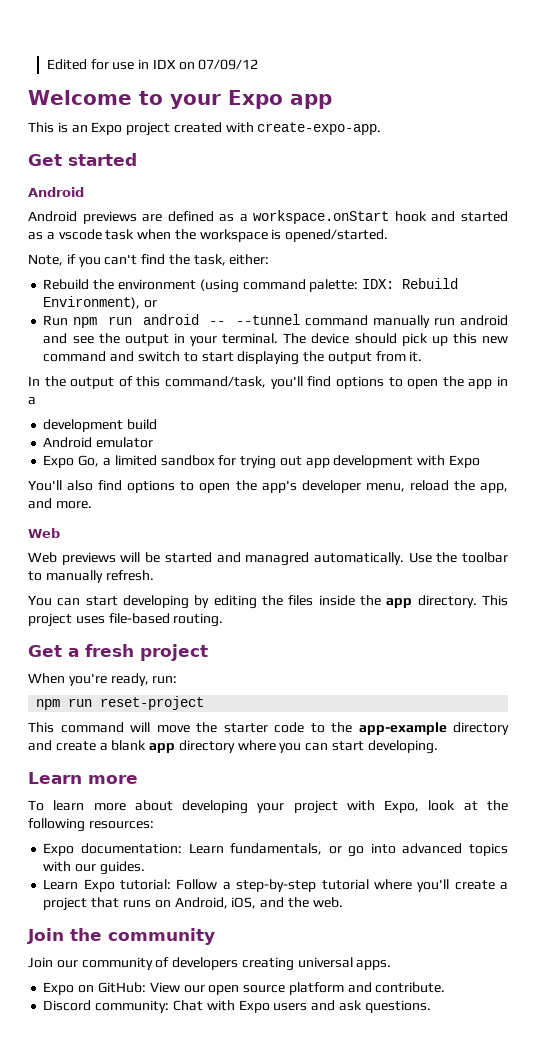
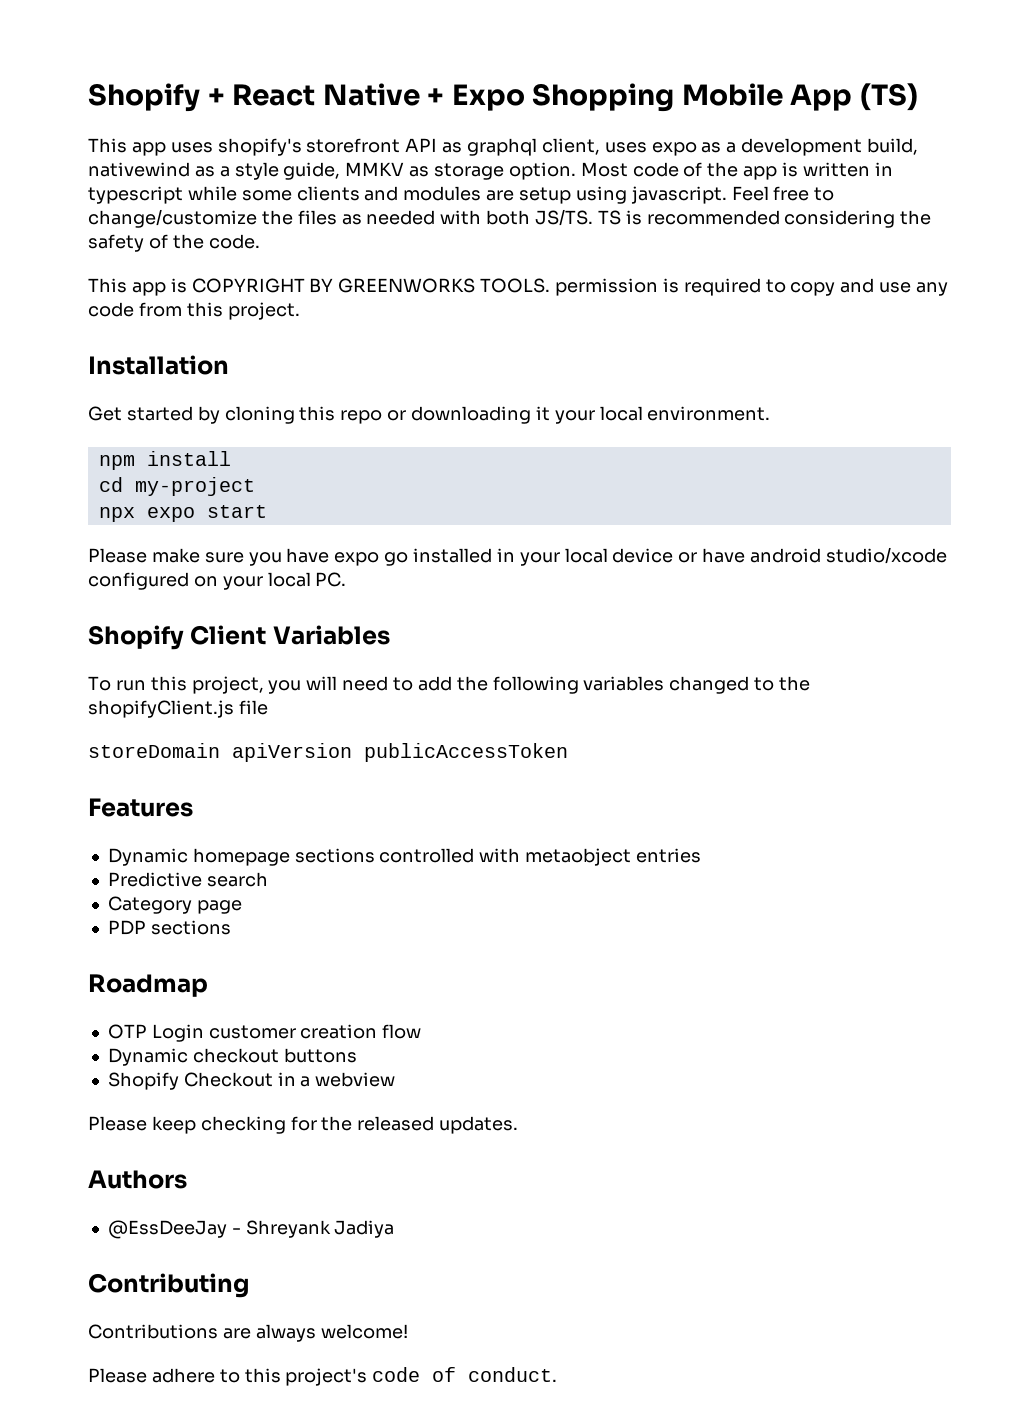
[46,59,259,70] [28,90,332,109] [28,122,382,136] [28,153,137,166] [28,187,84,197] [28,210,508,224] [28,229,389,242] [28,254,270,267] [43,278,459,293] [43,296,158,309] [43,314,508,328] [43,333,509,346] [43,351,423,365] [28,376,509,389] [28,397,36,405] [43,419,158,432] [43,437,154,448] [43,455,480,469] [28,480,508,493] [28,498,92,509] [28,528,60,538] [28,552,508,566] [28,570,154,583] [28,595,508,609] [28,613,224,627] [28,644,208,661] [28,673,178,686] [36,696,205,710] [28,722,509,735] [28,740,438,754] [28,772,138,784] [28,800,508,814] [28,818,154,832] [43,843,508,857] [43,861,145,875] [43,879,509,892] [43,897,343,911] [27,928,215,945] [28,957,392,971] [43,982,446,995] [43,1000,431,1013] Edited for use in IDX on 07/09/12 // Welcome to your Expo app // This is an Expo project created with create-expo-app. // Get started // Android // Android previews are defined as a workspace.onStart hook and started as a vscode task when the workspace is opened/started. // Note, if you can't find the task, either: // Rebuild the environment (using command palette: IDX: Rebuild Environment), or // Run npm run android -- --tunnel command manually run android and see the output in your terminal. The device should pick up this new command and switch to start displaying the output from it. // In the output of this command/task, you'll find options to open the app in a // development build // Android emulator // Expo Go, a limited sandbox for trying out app development with Expo // You'll also find options to open the app's developer menu, reload the app, and more. // Web // Web previews will be started and managred automatically. Use the toolbar to manually refresh. // You can start developing by editing the files inside the app directory. This project uses file-based routing. // Get a fresh project // When you're ready, run: // npm run reset-project // This command will move the starter code to the app-example directory and create a blank app directory where you can start developing. // Learn more // To learn more about developing your project with Expo, look at the following resources: // Expo documentation: Learn fundamentals, or go into advanced topics with our guides. // Learn Expo tutorial: Follow a step-by-step tutorial where you'll create a project that runs on Android, iOS, and the web. // Join the community // Join our community of developers creating universal apps. // Expo on GitHub: View our open source platform and contribute. // Discord community: Chat with Expo users and ask questions. -> [88,83,919,112] [88,138,919,156] [88,162,893,180] [88,186,835,204] [88,209,932,228] [88,234,260,252] [88,278,949,296] [88,302,300,320] [88,355,229,375] [88,406,771,424] [98,451,231,470] [98,477,255,496] [98,505,267,522] [88,547,947,566] [88,572,347,590] [88,625,390,650] [88,676,811,694] [88,700,268,718] [88,743,568,762] [88,798,193,817] [107,848,701,866] [107,872,268,887] [107,896,242,914] [107,920,231,935] [88,974,208,997] [107,1024,422,1042] [107,1048,357,1066] [107,1072,396,1090] [88,1116,519,1134] [88,1170,187,1189] [107,1220,395,1239] [88,1273,249,1298] [88,1324,408,1342] [88,1367,558,1386] Shopify + React Native + Expo Shopping Mobile App (TS) // This app uses shopify's storefront API as graphql client, uses expo as a development build, nativewind as a style guide, MMKV as storage option. Most code of the app is written in typescript while some clients and modules are setup using javascript. Feel free to change/customize the files as needed with both JS/TS. TS is recommended considering the safety of the code. // This app is COPYRIGHT BY GREENWORKS TOOLS. permission is required to copy and use any code from this project. // Installation // Get started by cloning this repo or downloading it your local environment. // npm install // cd my-project // npx expo start // Please make sure you have expo go installed in your local device or have android studio/xcode configured on your local PC. // Shopify Client Variables // To run this project, you will need to add the following variables changed to the shopifyClient.js file // storeDomain apiVersion publicAccessToken // Features // Dynamic homepage sections controlled with metaobject entries // Predictive search // Category page // PDP sections // Roadmap // OTP Login customer creation flow // Dynamic checkout buttons // Shopify Checkout in a webview // Please keep checking for the released updates. // Authors // @EssDeeJay - Shreyank Jadiya // Contributing // Contributions are always welcome! // Please adhere to this project's code of conduct.

